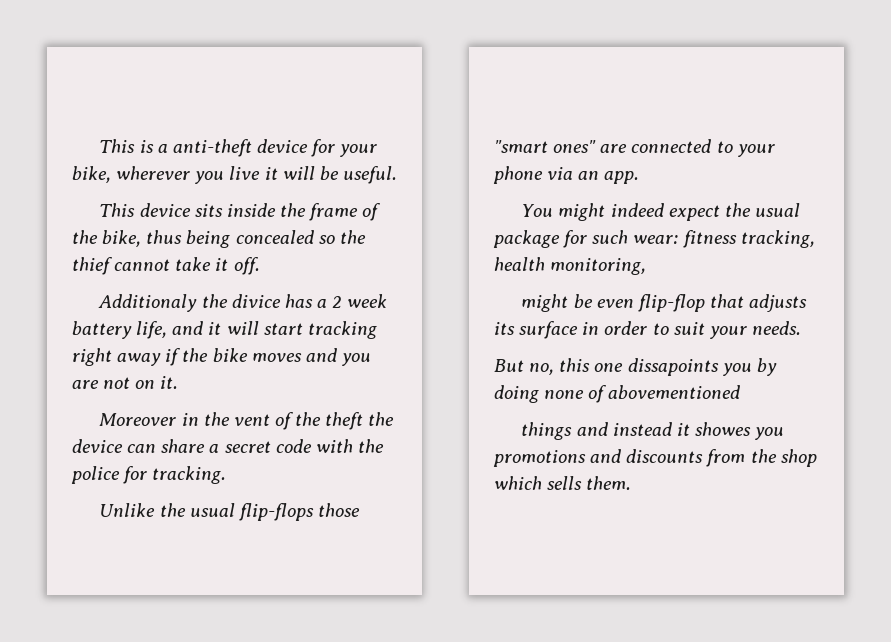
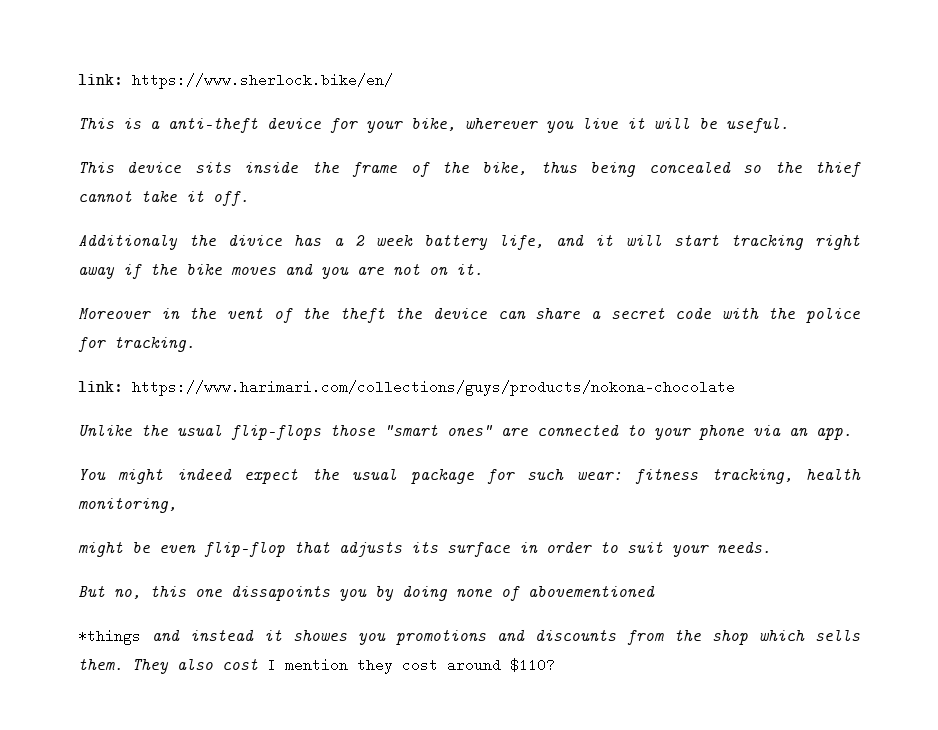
(99, 146) none -> [78,73,393,89] link: https://www.sherlock.bike/en/ //
(227, 475) none -> [78,380,735,396] // link: https://www.harimari.com/collections/guys/products/nokona-chocolate
[521,422,573,440] things -> [78,629,141,645] *things
(632, 483) none -> [132,658,555,674] They also cost I mention they cost around $110?

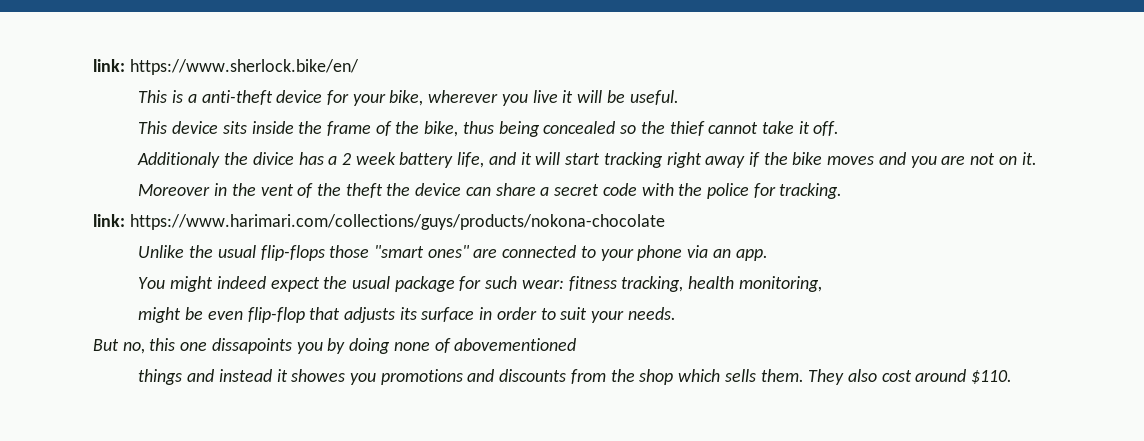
[78,629,141,645] *things -> [138,369,183,385] things
[267,658,555,674] I mention they cost around $110? -> [915,369,1013,384] around $110.

